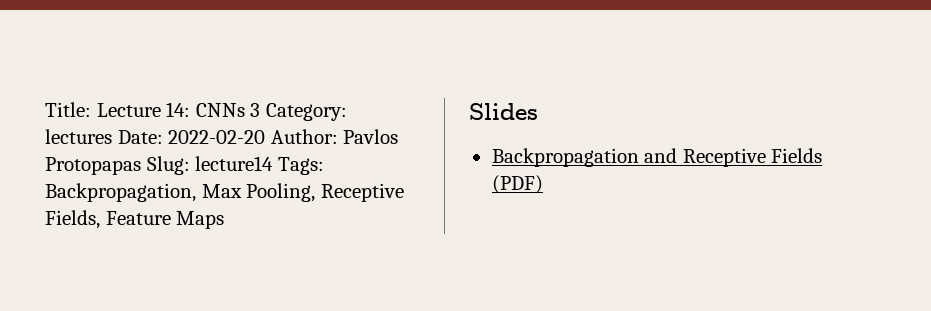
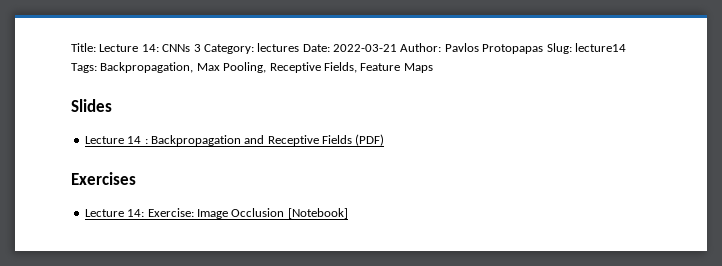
[168,130,266,144] 2022-02-20 -> [333,44,397,52] 2022-03-21
(538, 111) none -> [84,136,148,144] Lecture 14 :
(543, 184) none -> [71,172,136,185] [84,208,348,219] // Exercises // Lecture 14: Exercise: Image Occlusion [Notebook]

